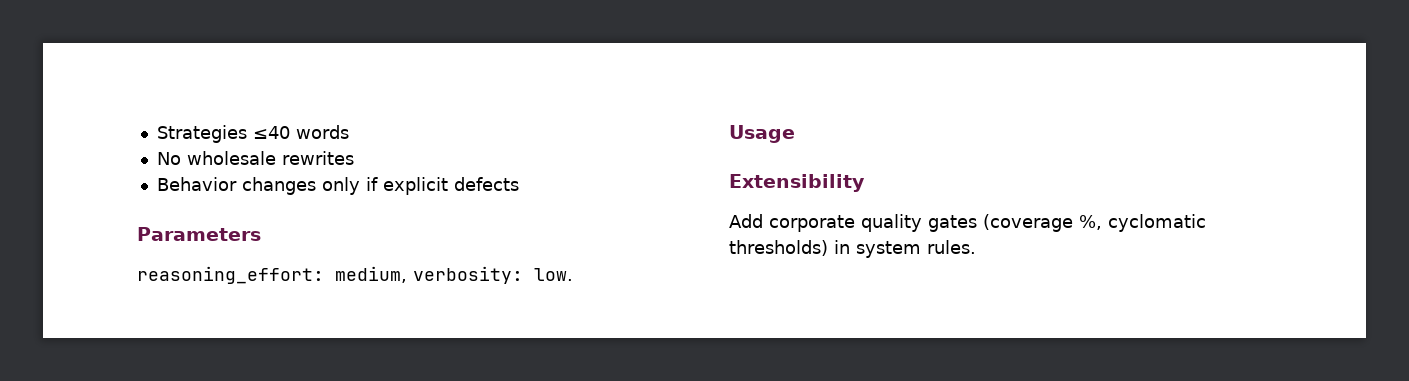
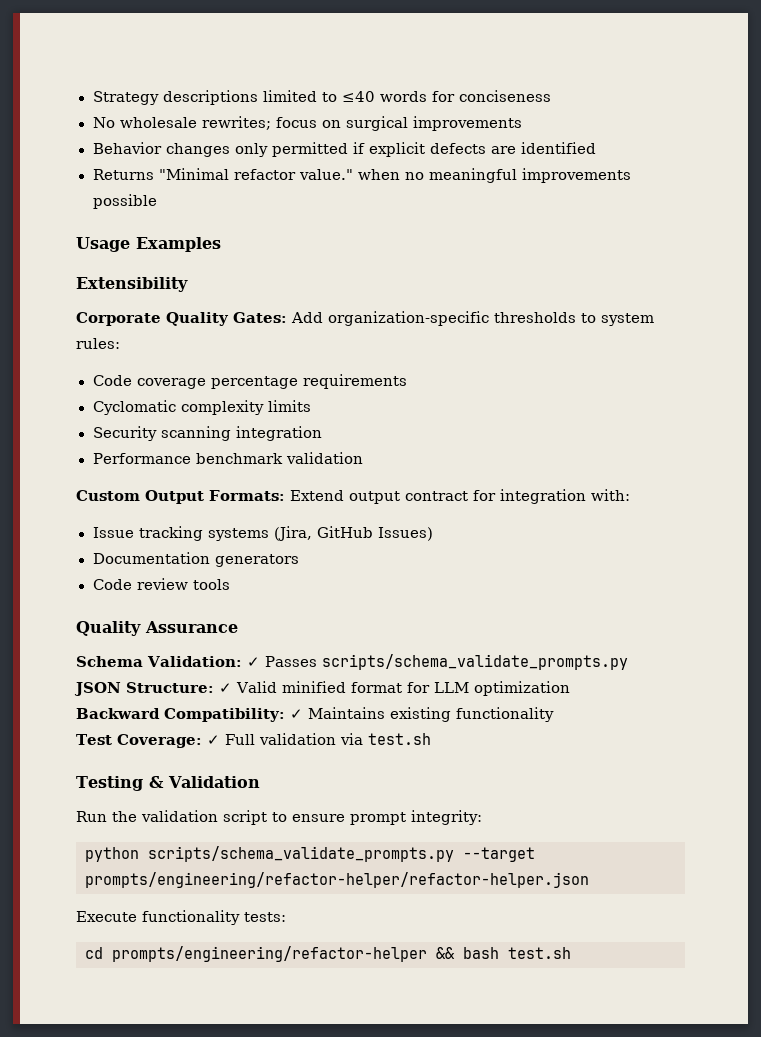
[156,125,247,143] Strategies -> [92,90,337,105] Strategy descriptions limited to
(349, 132) none -> [431,90,551,102] for conciseness
[281,151,354,165] rewrites -> [201,116,522,131] rewrites; focus on surgical improvements
(360, 186) none -> [271,142,348,157] permitted
[137,227,261,241] [137,266,573,284] // Parameters // reasoning_effort: medium, verbosity: low. -> [490,142,596,154] [92,168,631,183] [92,194,157,209] are identified // Returns "Minimal refactor value." when no meaningful improvements possible
(795, 134) none -> [136,237,221,252] Examples
[729,214,1206,232] [729,240,976,258] Add corporate quality gates (coverage %, cyclomatic thresholds) in system rules. -> [76,311,654,326] [76,338,120,349] [92,374,407,389] [92,400,311,415] [92,426,322,441] [92,452,363,464] [76,489,630,504] [92,526,433,541] [92,552,299,567] [92,578,230,590] [76,621,238,636] [76,654,628,670] [74,681,570,696] [76,707,554,722] [76,733,431,748] [76,776,260,791] [76,810,482,825] [85,846,535,862] [85,872,589,888] [76,910,286,925] [85,946,571,962] Corporate Quality Gates: Add organization-specific thresholds to system rules: // Code coverage percentage requirements // Cyclomatic complexity limits // Security scanning integration // Performance benchmark validation // Custom Output Formats: Extend output contract for integration with: // Issue tracking systems (Jira, GitHub Issues) // Documentation generators // Code review tools // Quality Assurance // Schema Validation: ✓ Passes scripts/schema_validate_prompts.py // JSON Structure: ✓ Valid minified format for LLM optimization // Backward Compatibility: ✓ Maintains existing functionality // Test Coverage: ✓ Full validation via test.sh // Testing & Validation // Run the validation script to ensure prompt integrity: // python scripts/schema_validate_prompts.py --target prompts/engineering/refactor-helper/refactor-helper.json // Execute functionality tests: // cd prompts/engineering/refactor-helper && bash test.sh

